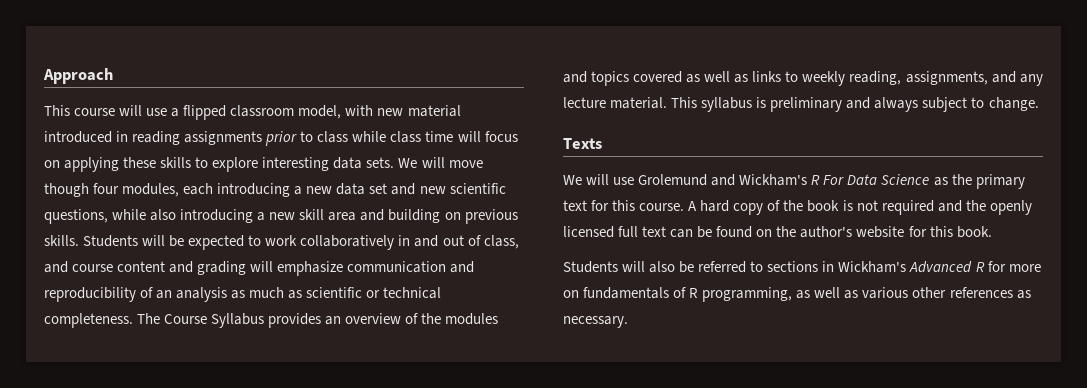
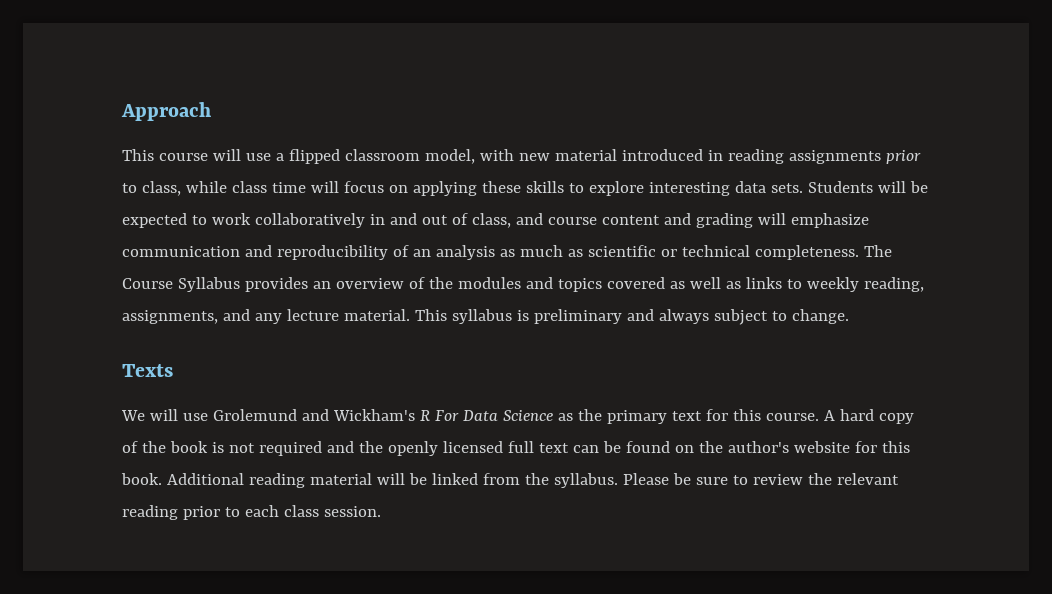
[317,131,349,143] class -> [141,181,181,196] class,
[398,157,483,168] [44,183,506,197] [44,209,518,224] [44,235,79,246] We will move though four modules, each introducing a new data set and new scientific questions, while also introducing a new skill area and building on previous skills. -> (803, 188) none
[563,261,1041,273] [563,287,1031,302] [563,316,628,328] // Students will also be referred to sections in Wickham's Advanced R for more on fundamentals of R programming, as well as various other references as necessary. -> [166,473,899,488] [122,505,381,520] Additional reading material will be linked from the syllabus. Please be sure to review the relevant reading prior to each class session.

